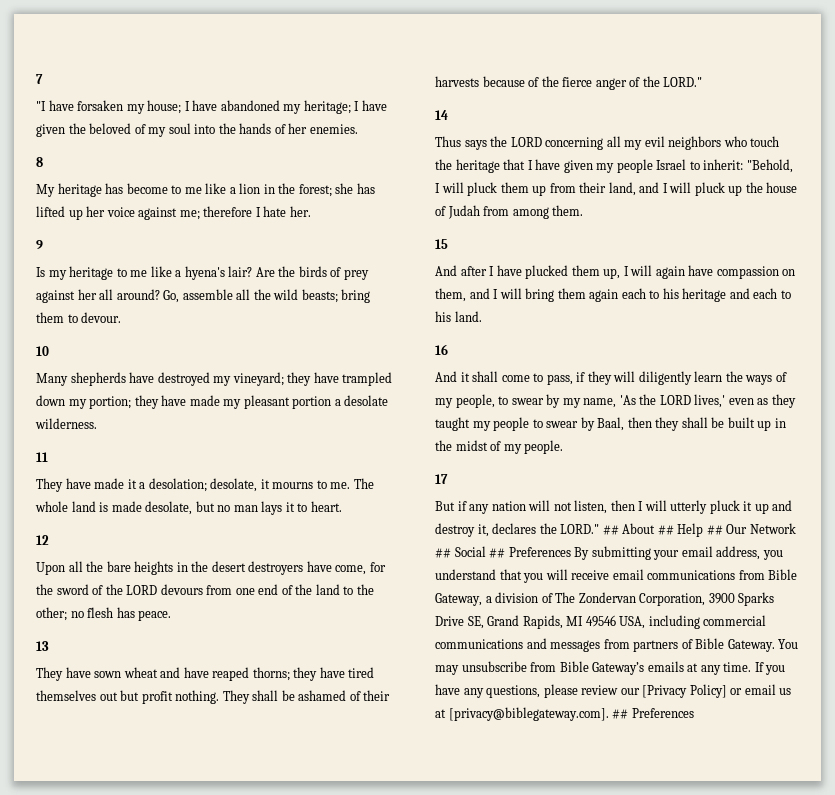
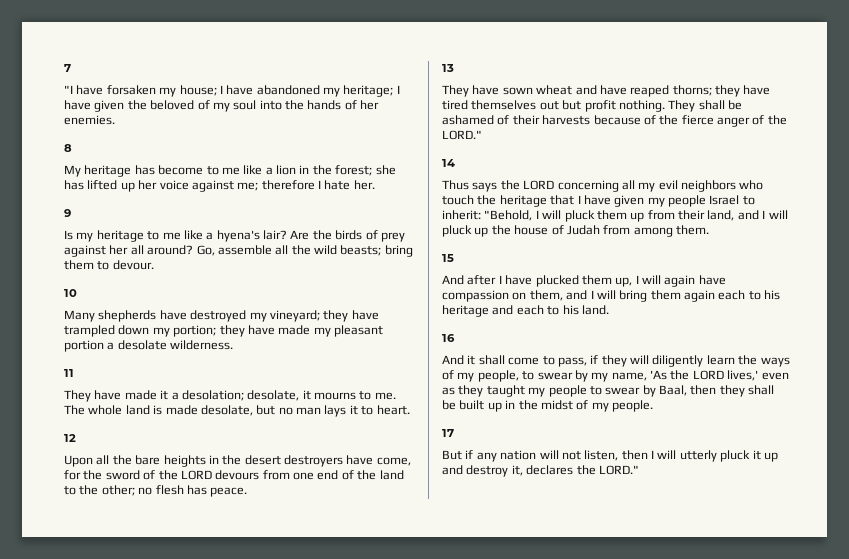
[602,523,796,537] [435,546,783,560] [435,569,798,583] [435,592,775,606] [435,615,767,629] [435,638,799,652] [435,661,786,675] [435,684,792,698] [435,707,694,721] ## About ## Help ## Our Network ## Social ## Preferences By submitting your email address, you understand that you will receive email communications from Bible Gateway, a division of The Zondervan Corporation, 3900 Sparks Drive SE, Grand Rapids, MI 49546 USA, including commercial communications and messages from partners of Bible Gateway. You may unsubscribe from Bible Gateway’s emails at any time. If you have any questions, please review our [Privacy Policy] or email us at [privacy@biblegateway.com]. ## Preferences -> (639, 470) none

